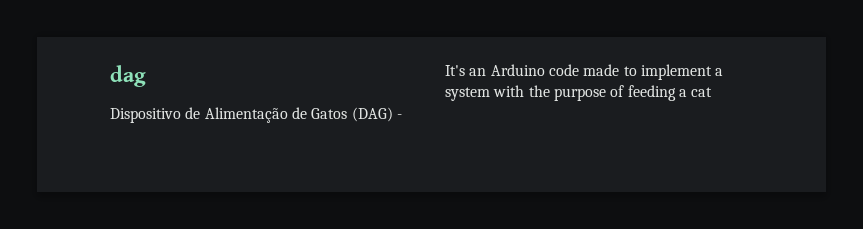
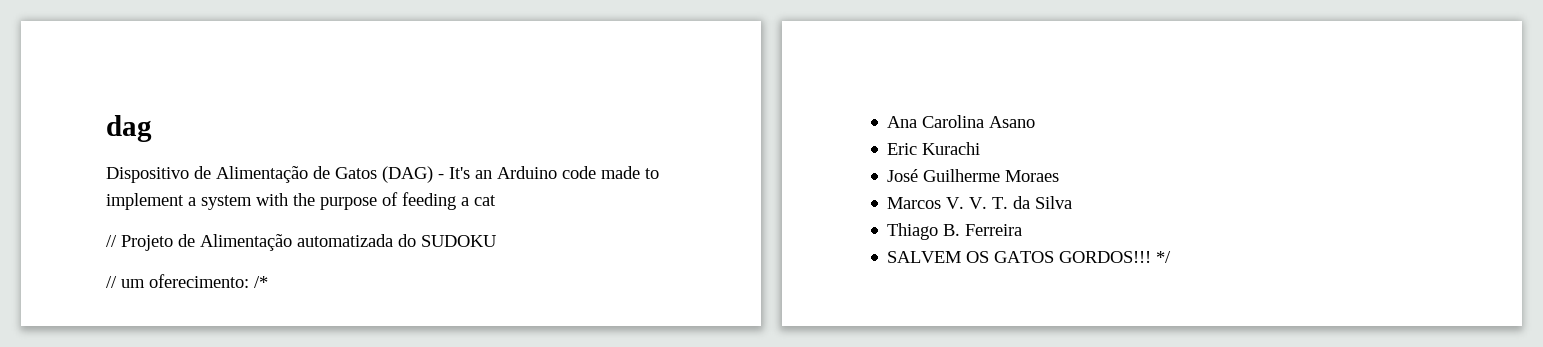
(713, 92) none -> [106,234,496,251] [106,274,268,288] [887,115,1036,128] [887,142,981,155] [887,169,1060,182] [887,196,1073,209] [887,223,1023,240] [887,251,1172,263] // // Projeto de Alimentação automatizada do SUDOKU // // um oferecimento: /* // Ana Carolina Asano // Eric Kurachi // José Guilherme Moraes // Marcos V. V. T. da Silva // Thiago B. Ferreira // SALVEM OS GATOS GORDOS!!! */

